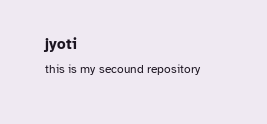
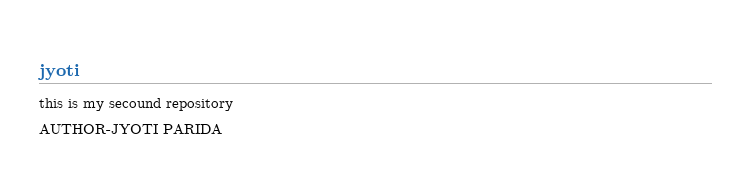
(201, 69) none -> [39,124,222,135] // AUTHOR-JYOTI PARIDA

